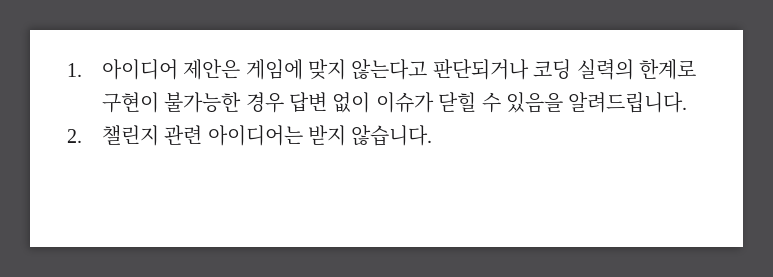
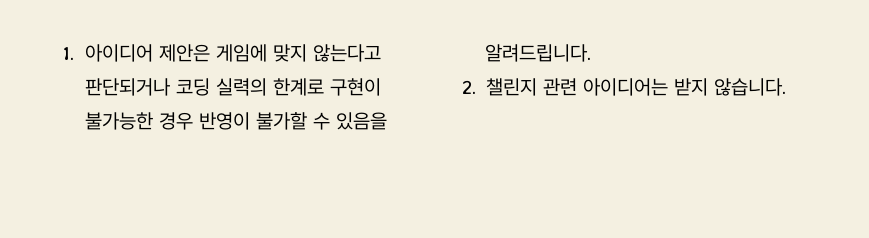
[289,92,477,113] 답변 없이 이슈가 닫힐 -> [198,112,307,130] 반영이 불가할

